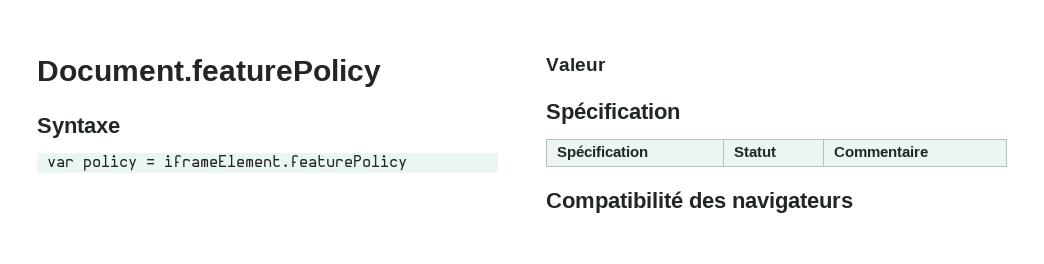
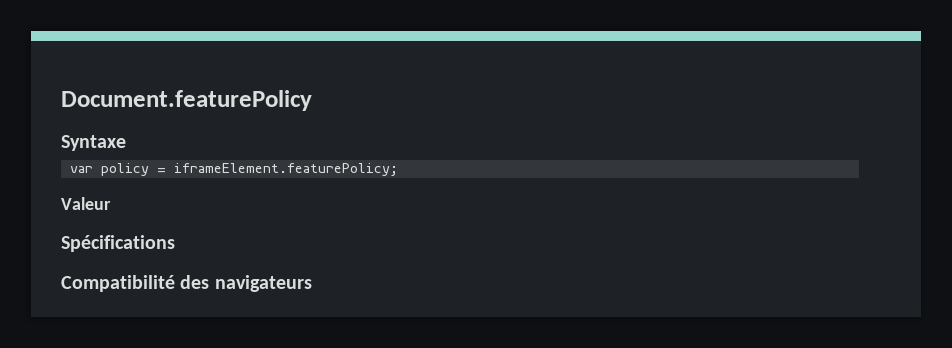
[163,155,407,171] iframeElement.featurePolicy -> [174,163,399,176] iframeElement.featurePolicy;
[546,102,680,124] [556,145,648,160] [733,147,776,157] [833,146,928,157] Spécification // Spécification | Statut | Commentaire -> [61,235,175,252] Spécifications

